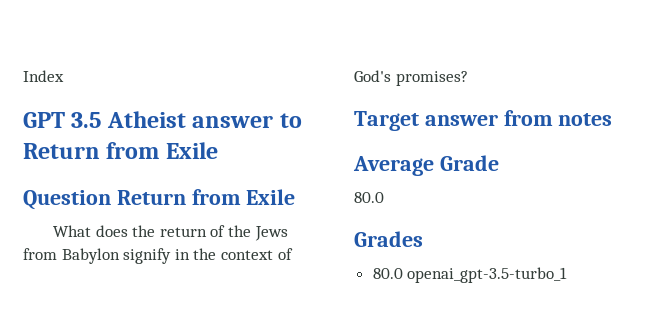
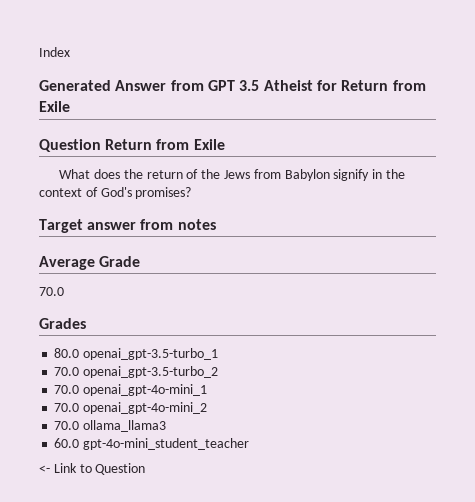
(64, 76) none -> [39,80,204,91] Generated Answer from
[192,113,302,128] answer to -> [316,80,337,91] for
[354,192,384,203] 80.0 -> [39,287,64,296] 70.0
(568, 275) none -> [54,366,219,378] [54,384,208,396] [54,402,208,414] [54,420,167,432] [54,438,250,450] [39,463,146,475] // 70.0 openai_gpt-3.5-turbo_2 // 70.0 openai_gpt-4o-mini_1 // 70.0 openai_gpt-4o-mini_2 // 70.0 ollama_llama3 // 60.0 gpt-4o-mini_student_teacher // <- Link to Question

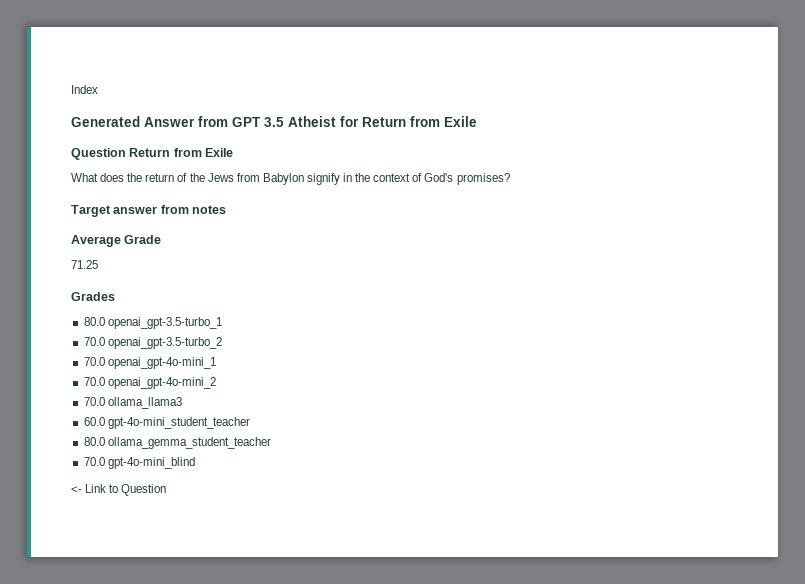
[39,287,64,296] 70.0 -> [71,260,98,269] 71.25
(250, 444) none -> [83,437,271,449] [83,457,195,469] // 80.0 ollama_gemma_student_teacher // 70.0 gpt-4o-mini_blind

